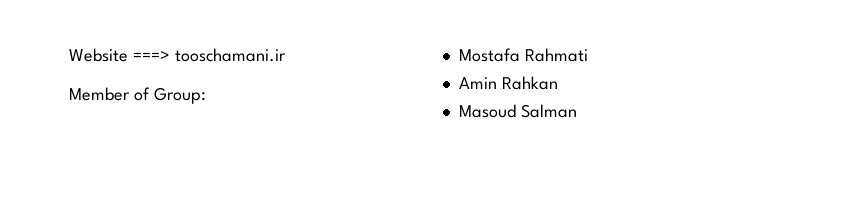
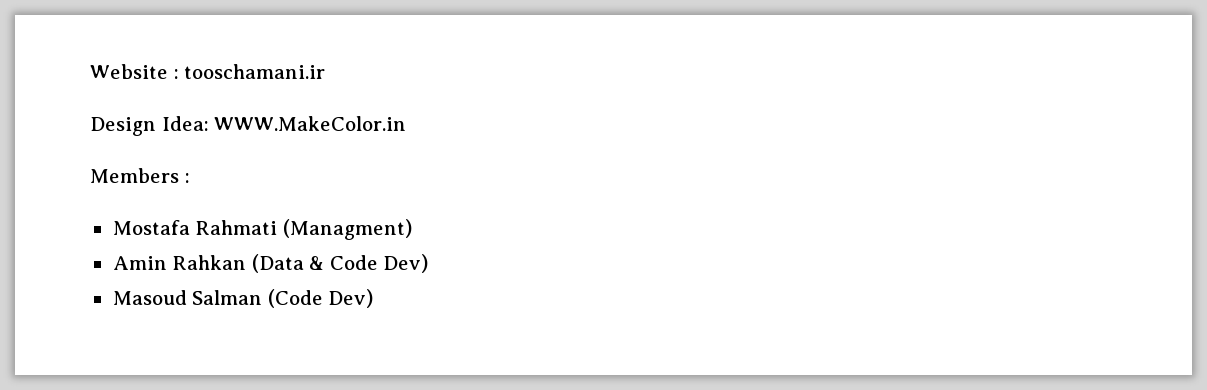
[132,50,170,61] ===> -> [173,69,179,79] :
[69,87,206,104] Member of Group: -> [90,116,407,136] [90,168,190,183] Design Idea: WWW.MakeColor.in // Members :
(588, 55) none -> [282,219,412,240] (Managment)
(558, 83) none -> [251,254,429,273] (Data & Code Dev)
(577, 111) none -> [267,289,374,308] (Code Dev)

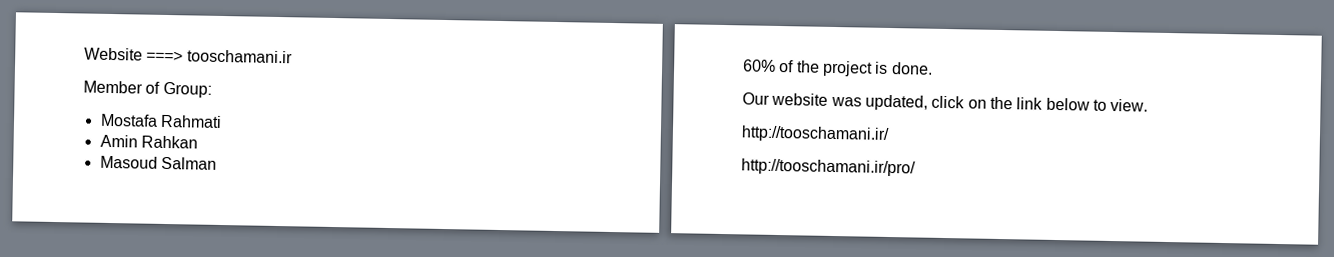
[173,69,179,79] : -> [146,50,184,62] ===>
[90,116,407,136] [90,168,190,183] Design Idea: WWW.MakeColor.in // Members : -> [83,80,212,98] Member of Group:
[282,219,412,240] (Managment) -> (222, 121) none
[251,254,429,273] [112,289,374,308] (Data & Code Dev) // Masoud Salman (Code Dev) -> [99,155,217,170] [743,59,933,77] [742,92,1149,112] [741,125,890,143] [741,158,916,177] // Masoud Salman // 60% of the project is done. // Our website was updated, click on the link below to view. // http://tooschamani.ir/ // http://tooschamani.ir/pro/

